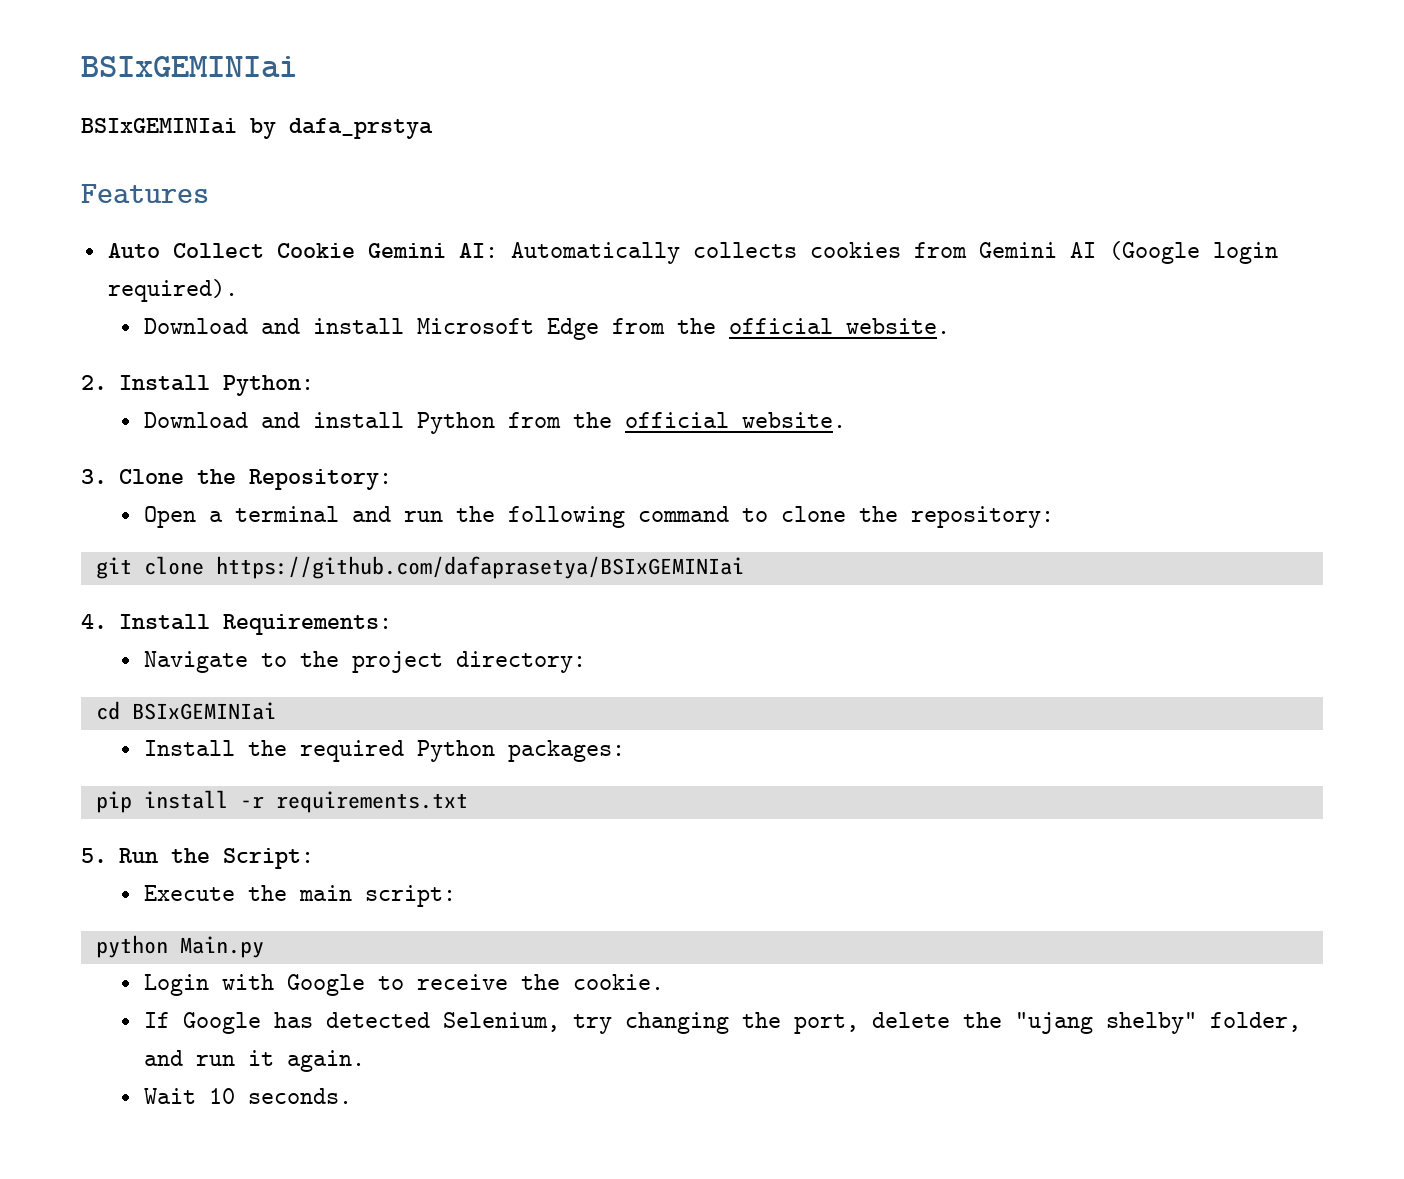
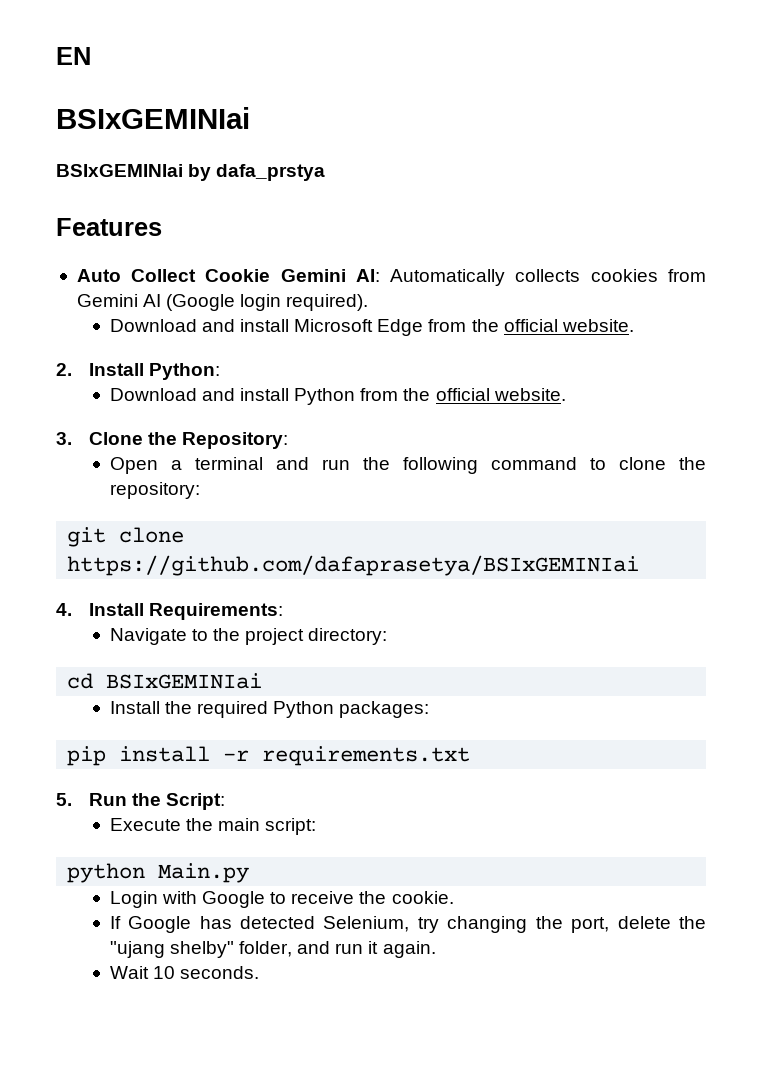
(81, 67) none -> [56,47,91,65] EN //

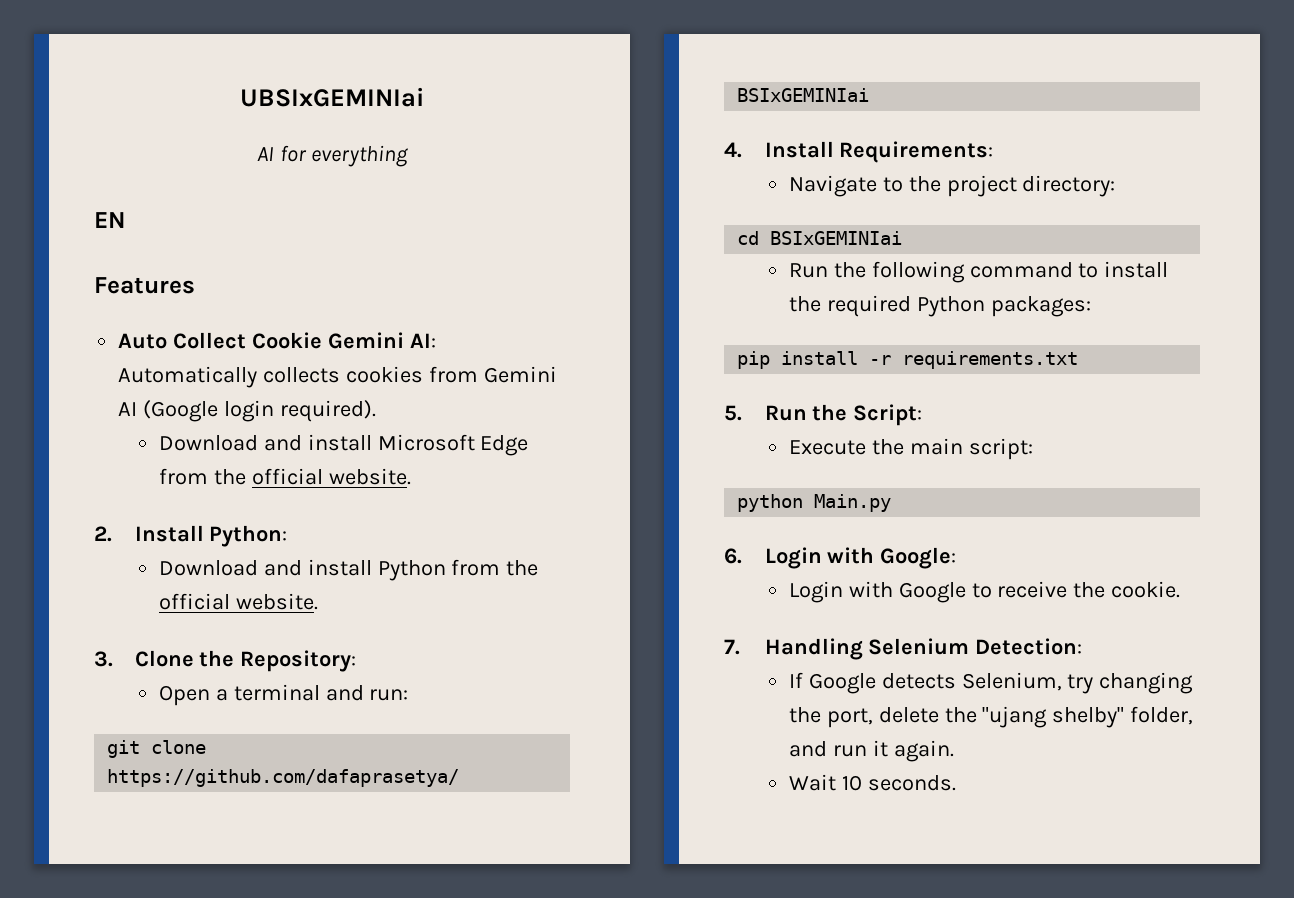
[56,47,91,65] [56,107,250,129] [56,164,326,181] EN // BSIxGEMINIai // BSIxGEMINIai by dafa_prstya -> [240,87,424,107] [256,145,409,167] [94,212,126,228] UBSIxGEMINIai // AI for everything // EN
[321,457,707,474] [109,482,200,499] run the following command to clone the repository: -> [369,689,409,701] run:
[109,701,160,714] Install -> [788,261,1169,283] Run the following command to install
(250, 873) none -> [724,547,957,569] // 6. Login with Google:
(454, 897) none -> [724,638,1083,660] // 7. Handling Selenium Detection:
[199,916,316,929] has detected -> [881,673,956,689] detects

